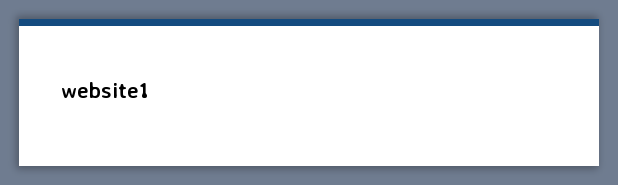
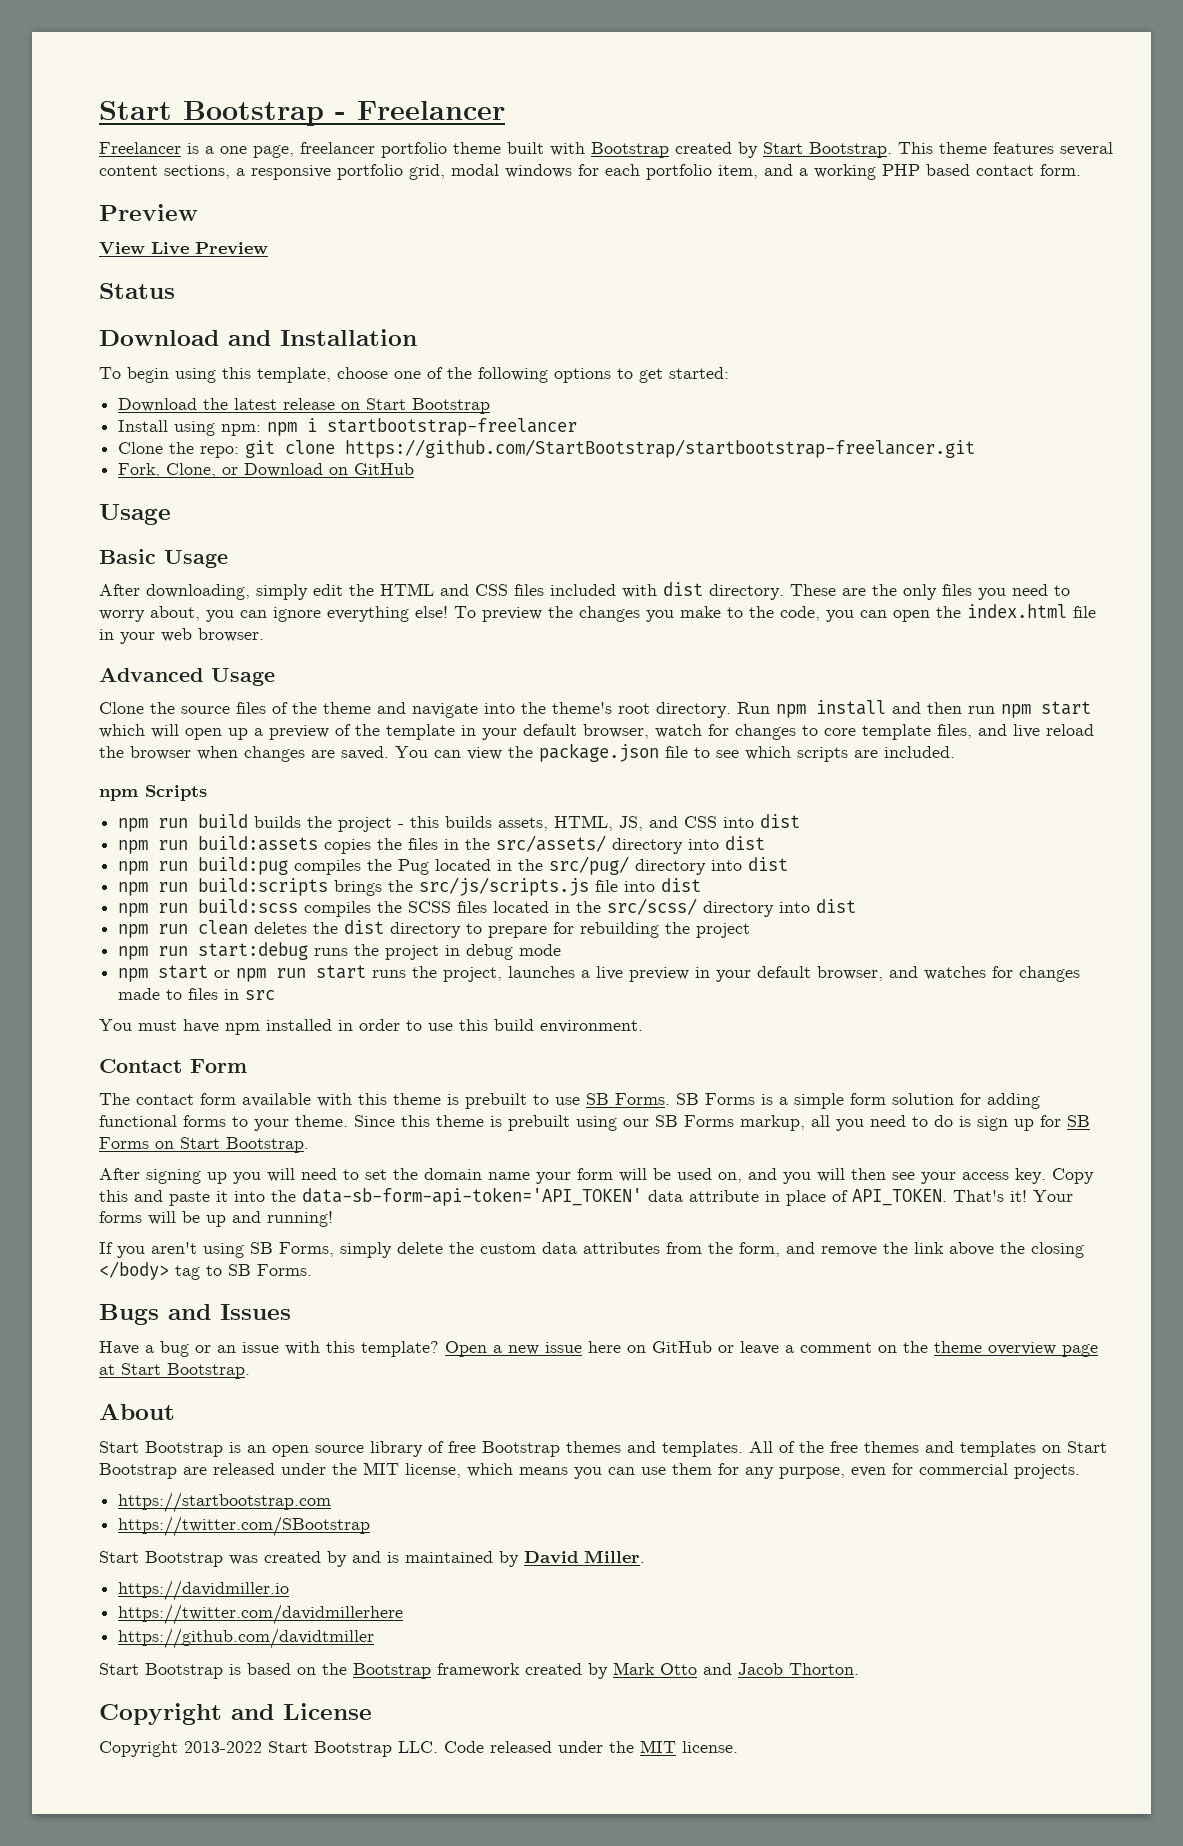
[61,82,149,98] website1 -> [99,101,505,126] [99,142,1113,158] [99,164,1081,180] [99,204,198,221] [99,242,268,255] [99,283,175,299] [99,329,417,346] [99,367,729,383] [118,398,491,414] [118,418,578,436] [118,439,976,458] [118,463,415,478] [99,504,171,525] [99,549,228,568] [99,582,1070,600] [99,604,1096,622] [99,628,264,644] [99,667,275,686] [99,700,1091,718] [99,724,1094,740] [99,743,955,762] [99,785,207,801] [118,814,801,832] [118,835,766,854] [118,856,789,875] [118,877,702,896] [118,898,857,917] [118,920,751,938] [118,942,562,960] [118,965,1081,982] [118,988,276,1000] [99,1019,643,1035] [99,1059,247,1073] [99,1093,1040,1109] [99,1115,1090,1131] [99,1137,309,1153] [99,1168,1094,1184] [99,1187,1073,1206] [99,1211,333,1227] [99,1242,1084,1258] [99,1261,312,1280] [99,1304,291,1325] [99,1341,1098,1357] [99,1363,250,1379] [99,1403,175,1420] [99,1441,1107,1457] [99,1462,1080,1479] [118,1492,332,1513] [118,1516,371,1537] [99,1550,645,1567] [118,1580,290,1601] [118,1604,404,1625] [118,1628,375,1649] [99,1662,859,1679] [99,1703,372,1725] [99,1740,738,1757] Start Bootstrap - Freelancer // Freelancer is a one page, freelancer portfolio theme built with Bootstrap created by Start Bootstrap. This theme features several content sections, a responsive portfolio grid, modal windows for each portfolio item, and a working PHP based contact form. // Preview // View Live Preview // Status // Download and Installation // To begin using this template, choose one of the following options to get started: // Download the latest release on Start Bootstrap // Install using npm: npm i startbootstrap-freelancer // Clone the repo: git clone https://github.com/StartBootstrap/startbootstrap-freelancer.git // Fork, Clone, or Download on GitHub // Usage // Basic Usage // After downloading, simply edit the HTML and CSS files included with dist directory. These are the only files you need to worry about, you can ignore everything else! To preview the changes you make to the code, you can open the index.html file in your web browser. // Advanced Usage // Clone the source files of the theme and navigate into the theme's root directory. Run npm install and then run npm start which will open up a preview of the template in your default browser, watch for changes to core template files, and live reload the browser when changes are saved. You can view the package.json file to see which scripts are included. // npm Scripts // npm run build builds the project - this builds assets, HTML, JS, and CSS into dist // npm run build:assets copies the files in the src/assets/ directory into dist // npm run build:pug compiles the Pug located in the src/pug/ directory into dist // npm run build:scripts brings the src/js/scripts.js file into dist // npm run build:scss compiles the SCSS files located in the src/scss/ directory into dist // npm run clean deletes the dist directory to prepare for rebuilding the project // npm run start:debug runs the project in debug mode // npm start or npm run start runs the project, launches a live preview in your default browser, and watches for changes made to files in src // You must have npm installed in order to use this build environment. // Contact Form // The contact form available with this theme is prebuilt to use SB Forms. SB Forms is a simple form solution for adding functional forms to your theme. Since this theme is prebuilt using our SB Forms markup, all you need to do is sign up for SB Forms on Start Bootstrap. // After signing up you will need to set the domain name your form will be used on, and you will then see your access key. Copy this and paste it into the data-sb-form-api-token='API_TOKEN' data attribute in place of API_TOKEN. That's it! Your forms will be up and running! // If you aren't using SB Forms, simply delete the custom data attributes from the form, and remove the link above the closing </body> tag to SB Forms. // Bugs and Issues // Have a bug or an issue with this template? Open a new issue here on GitHub or leave a comment on the theme overview page at Start Bootstrap. // About // Start Bootstrap is an open source library of free Bootstrap themes and templates. All of the free themes and templates on Start Bootstrap are released under the MIT license, which means you can use them for any purpose, even for commercial projects. // https://startbootstrap.com // https://twitter.com/SBootstrap // Start Bootstrap was created by and is maintained by David Miller. // https://davidmiller.io // https://twitter.com/davidmillerhere // https://github.com/davidtmiller // Start Bootstrap is based on the Bootstrap framework created by Mark Otto and Jacob Thorton. // Copyright and License // Copyright 2013-2022 Start Bootstrap LLC. Code released under the MIT license.

